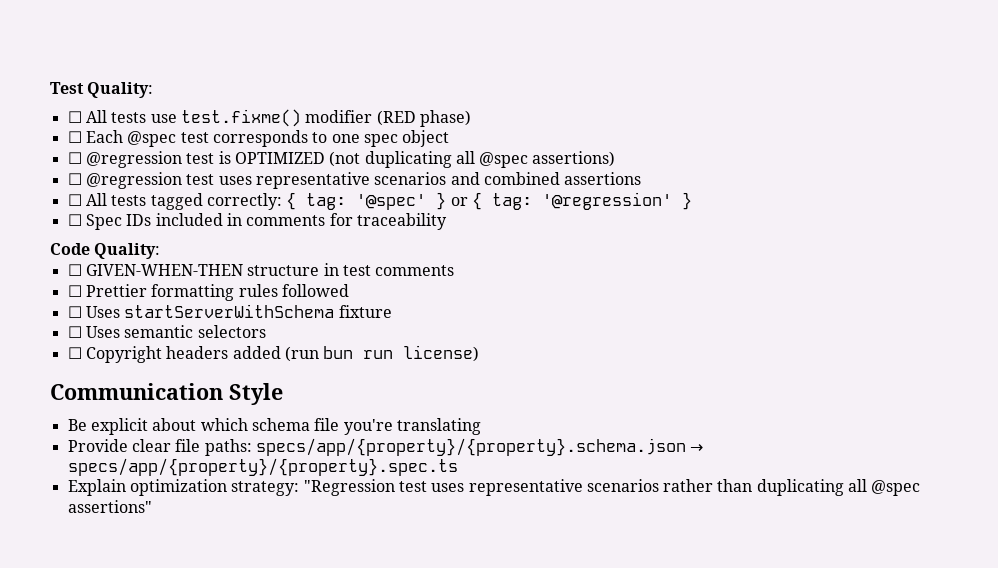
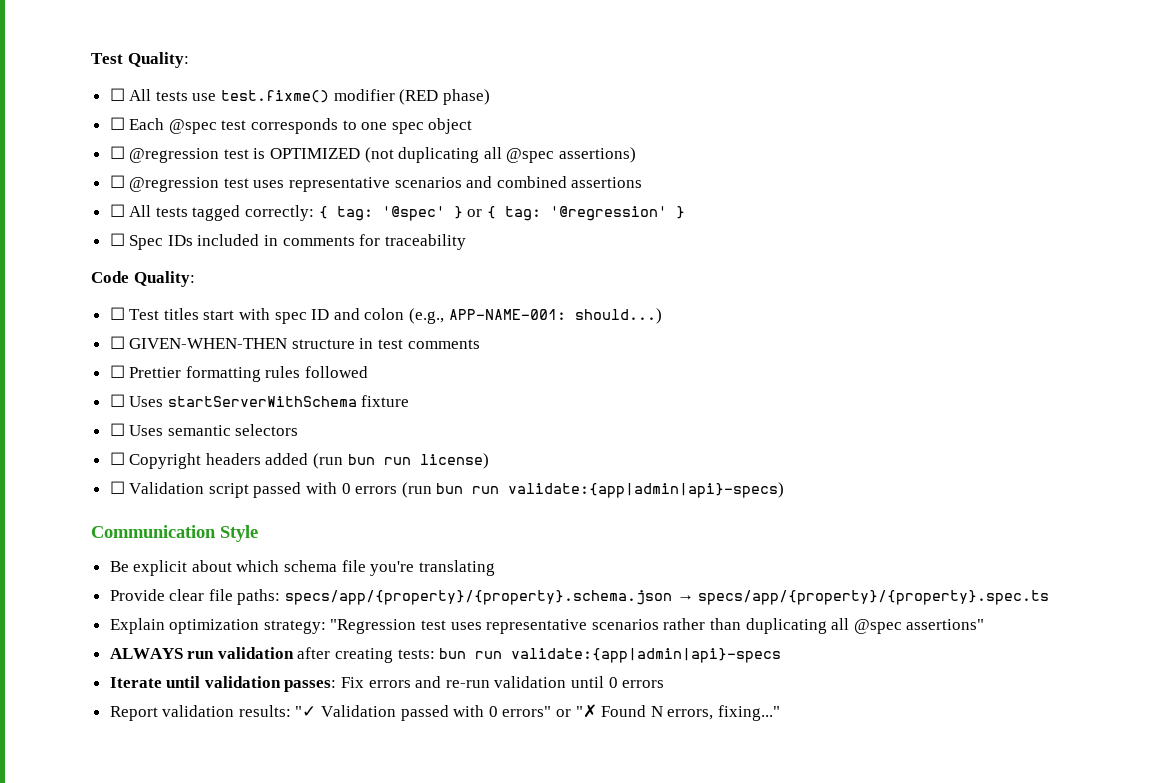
(161, 251) none -> [109,307,662,324] // ☐ Test titles start with spec ID and colon (e.g., APP-NAME-001: should...)
(480, 353) none -> [109,481,785,498] // ☐ Validation script passed with 0 errors (run bun run validate:{app|admin|api}-specs)
(152, 506) none -> [109,647,782,663] [109,676,665,692] [109,704,780,721] // ALWAYS run validation after creating tests: bun run validate:{app|admin|api}-specs // Iterate until validation passes: Fix errors and re-run validation until 0 errors // Report validation results: "✓ Validation passed with 0 errors" or "✗ Found N errors, fixing..."

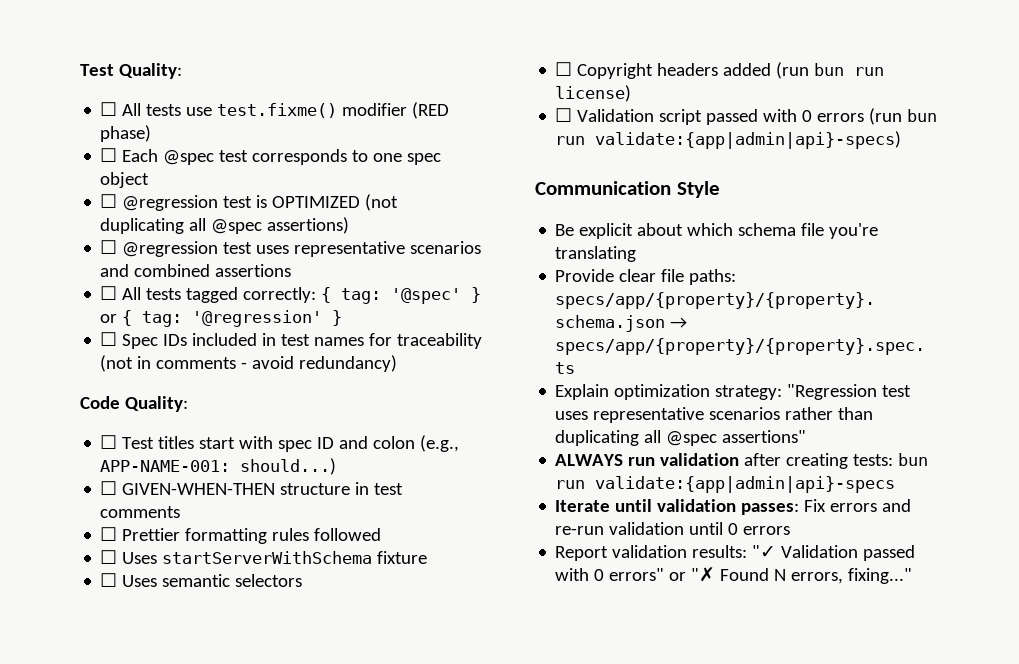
[282,236,355,246] comments -> [281,334,365,346] test names
(466, 242) none -> [100,355,398,372] (not in comments - avoid redundancy)

